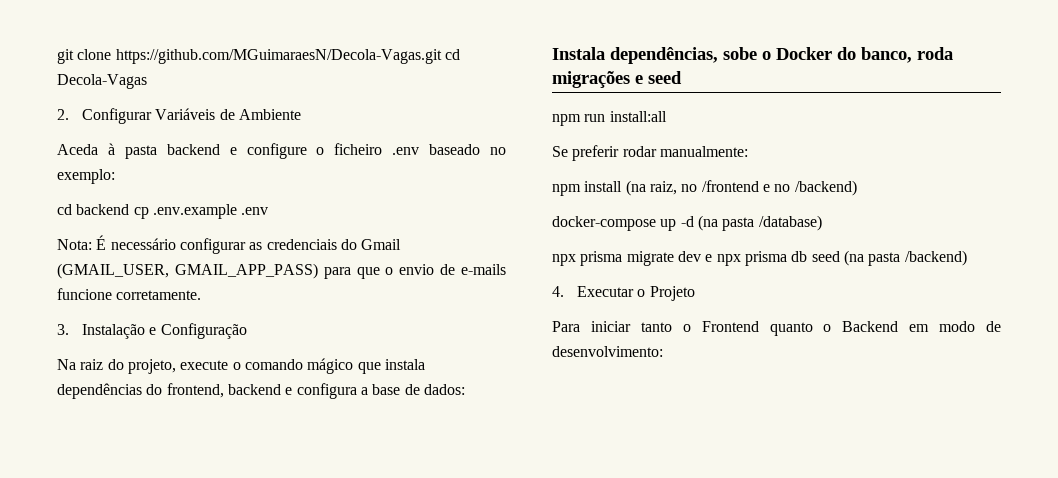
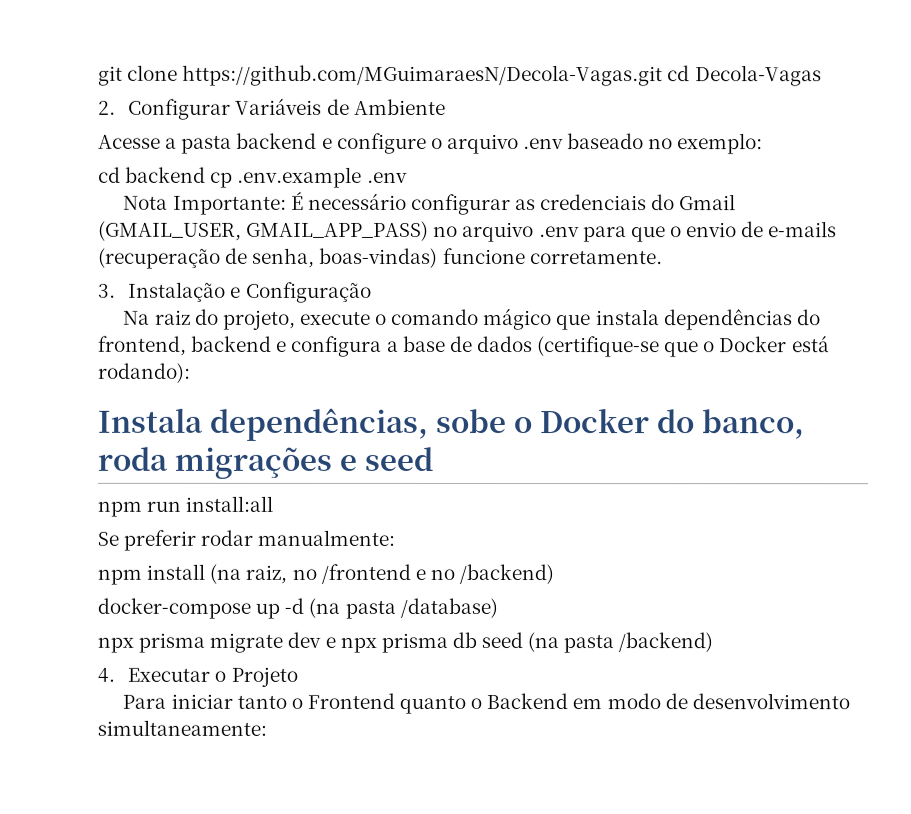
[57,143,115,155] Aceda à -> [98,134,178,149] Acesse a
[334,143,383,155] ficheiro -> [446,133,519,155] arquivo
[57,239,92,250] Nota: -> [123,195,287,215] Nota Importante:
(318, 271) none -> [433,222,580,243] no arquivo .env
(506, 269) none -> [98,247,439,269] (recuperação de senha, boas-vindas)
[423,384,465,395] dados: -> [476,335,830,358] [98,362,191,383] dados (certifique-se que o Docker está rodando):
[552,346,663,357] desenvolvimento: -> [691,693,850,710] [97,719,267,736] desenvolvimento simultaneamente:

